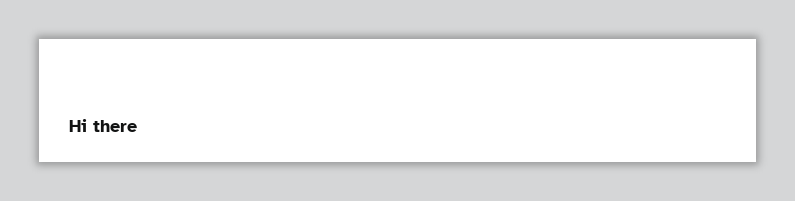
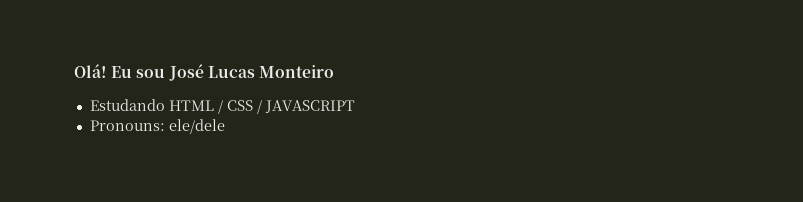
[69,119,137,132] Hi there -> [74,64,334,81] [89,99,355,114] [89,119,225,134] Olá! Eu sou José Lucas Monteiro // Estudando HTML / CSS / JAVASCRIPT // Pronouns: ele/dele

